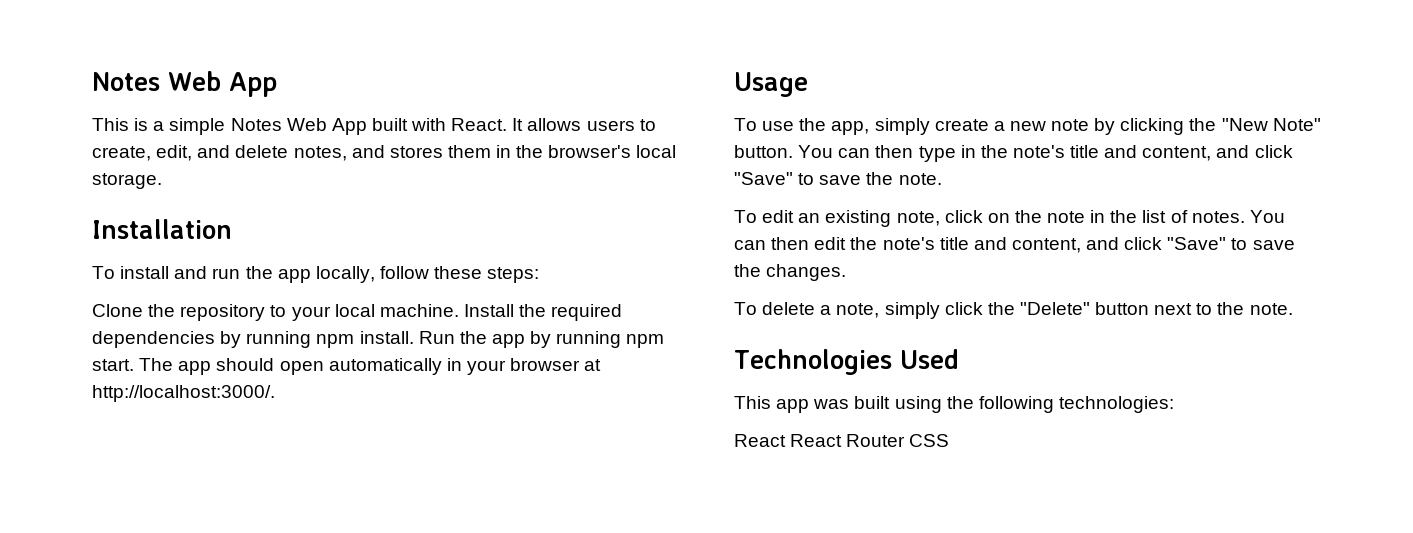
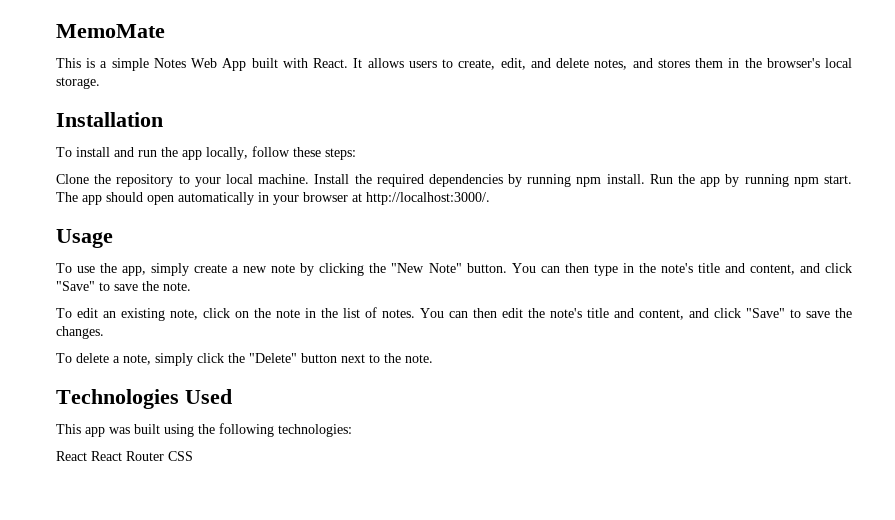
[92,71,277,97] Notes Web App -> [56,24,165,38] MemoMate

